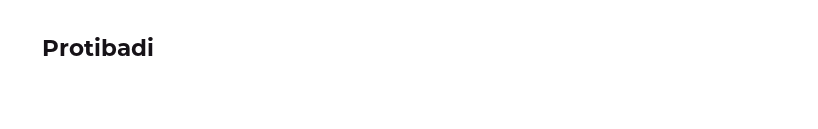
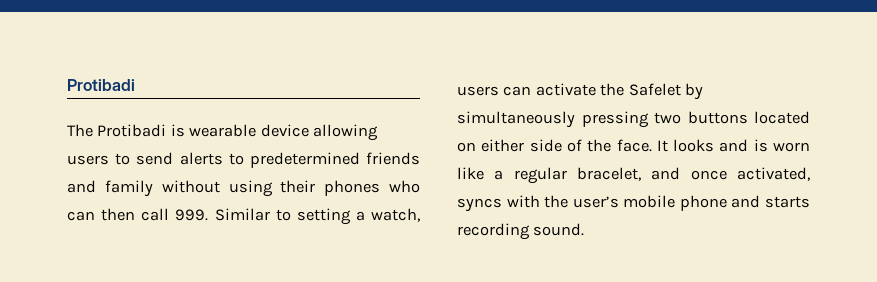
[42,37,154,56] Protibadi -> [67,79,135,91] [67,124,379,141] [67,152,420,168] [67,180,420,197] [67,208,420,225] [457,83,704,100] [457,111,810,128] [457,139,810,152] [457,167,810,184] [457,195,810,212] [457,223,585,240] Protibadi // The Protibadi is wearable device allowing users to send alerts to predetermined friends and family without using their phones who can then call 999. Similar to setting a watch, users can activate the Safelet by simultaneously pressing two buttons located on either side of the face. It looks and is worn like a regular bracelet, and once activated, syncs with the user’s mobile phone and starts recording sound.

